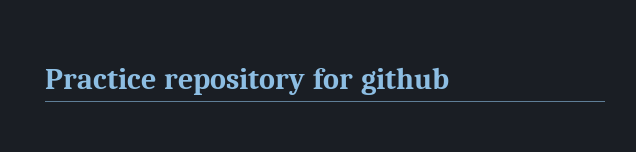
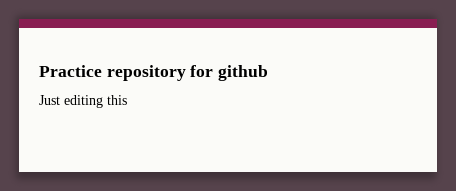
(449, 81) none -> [39,95,127,108] // Just editing this

